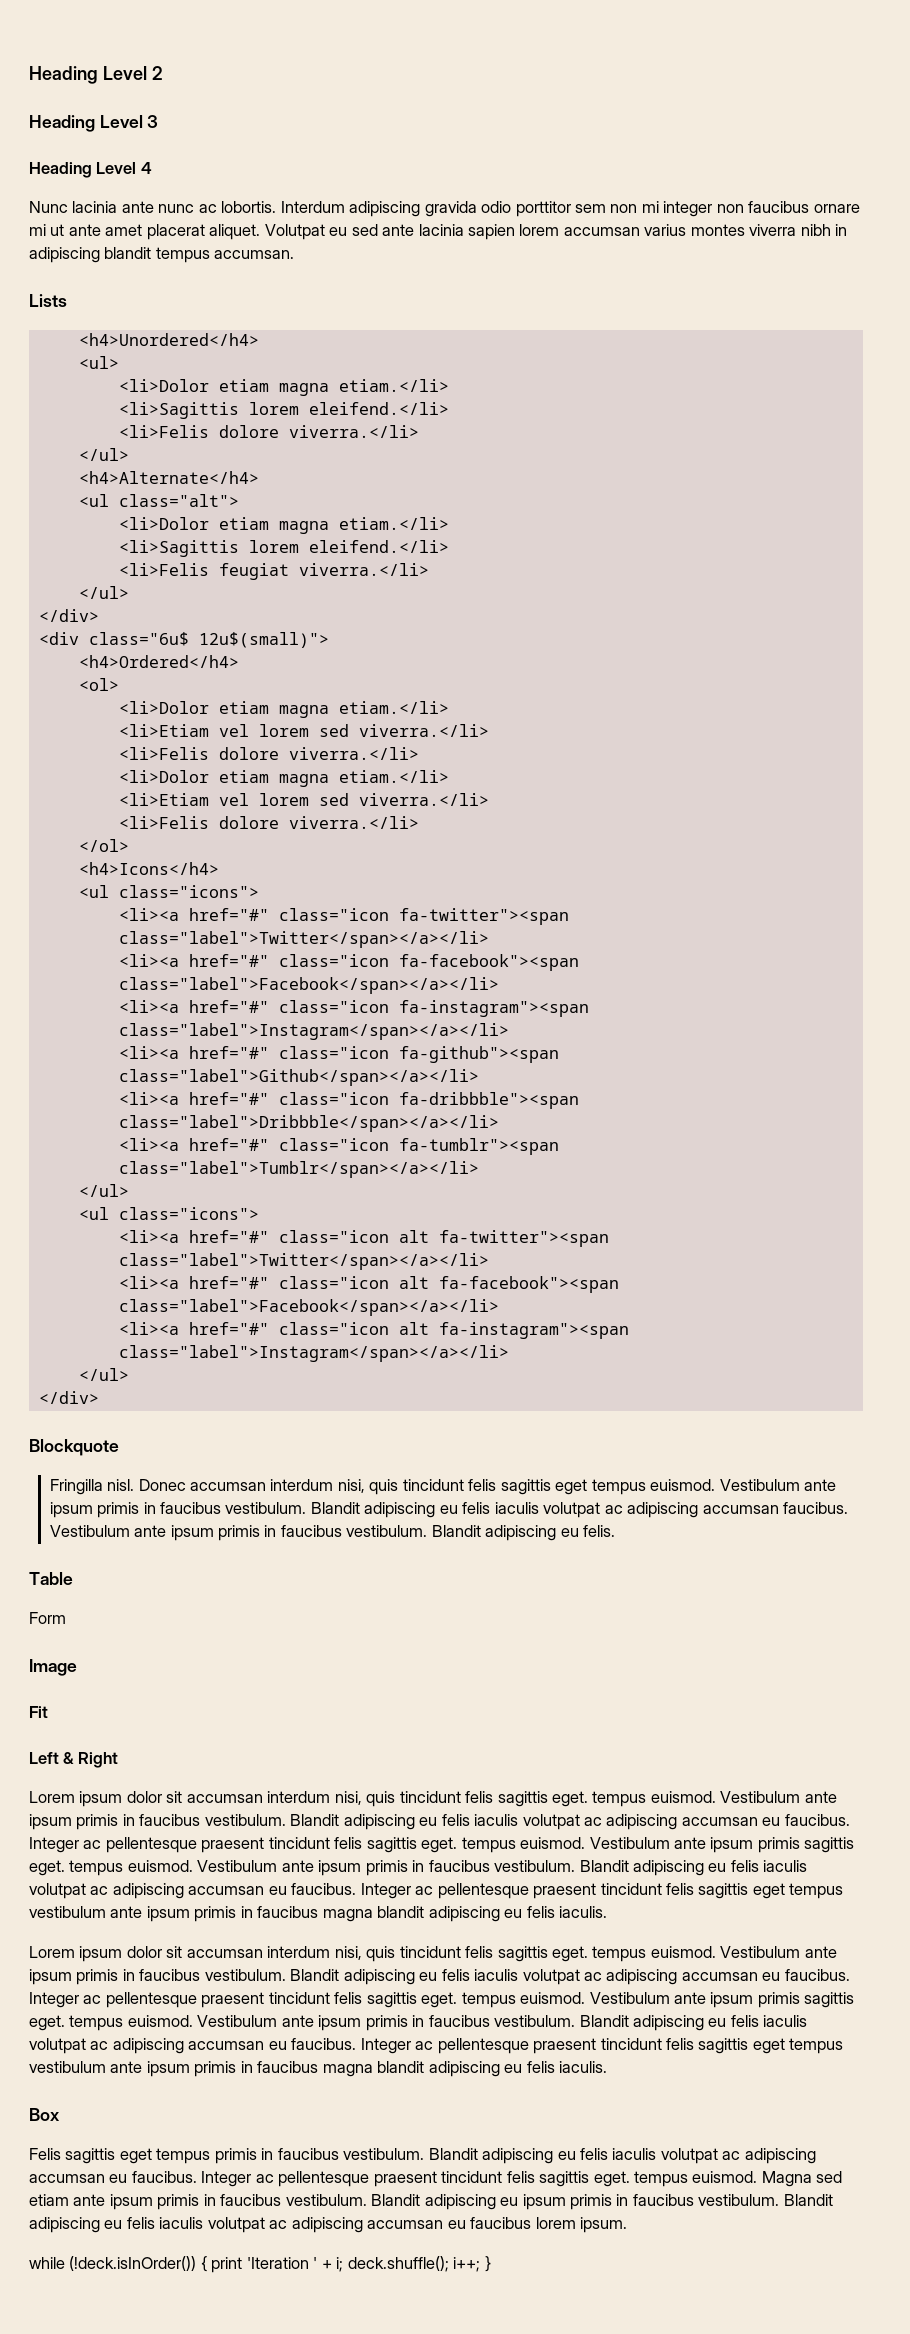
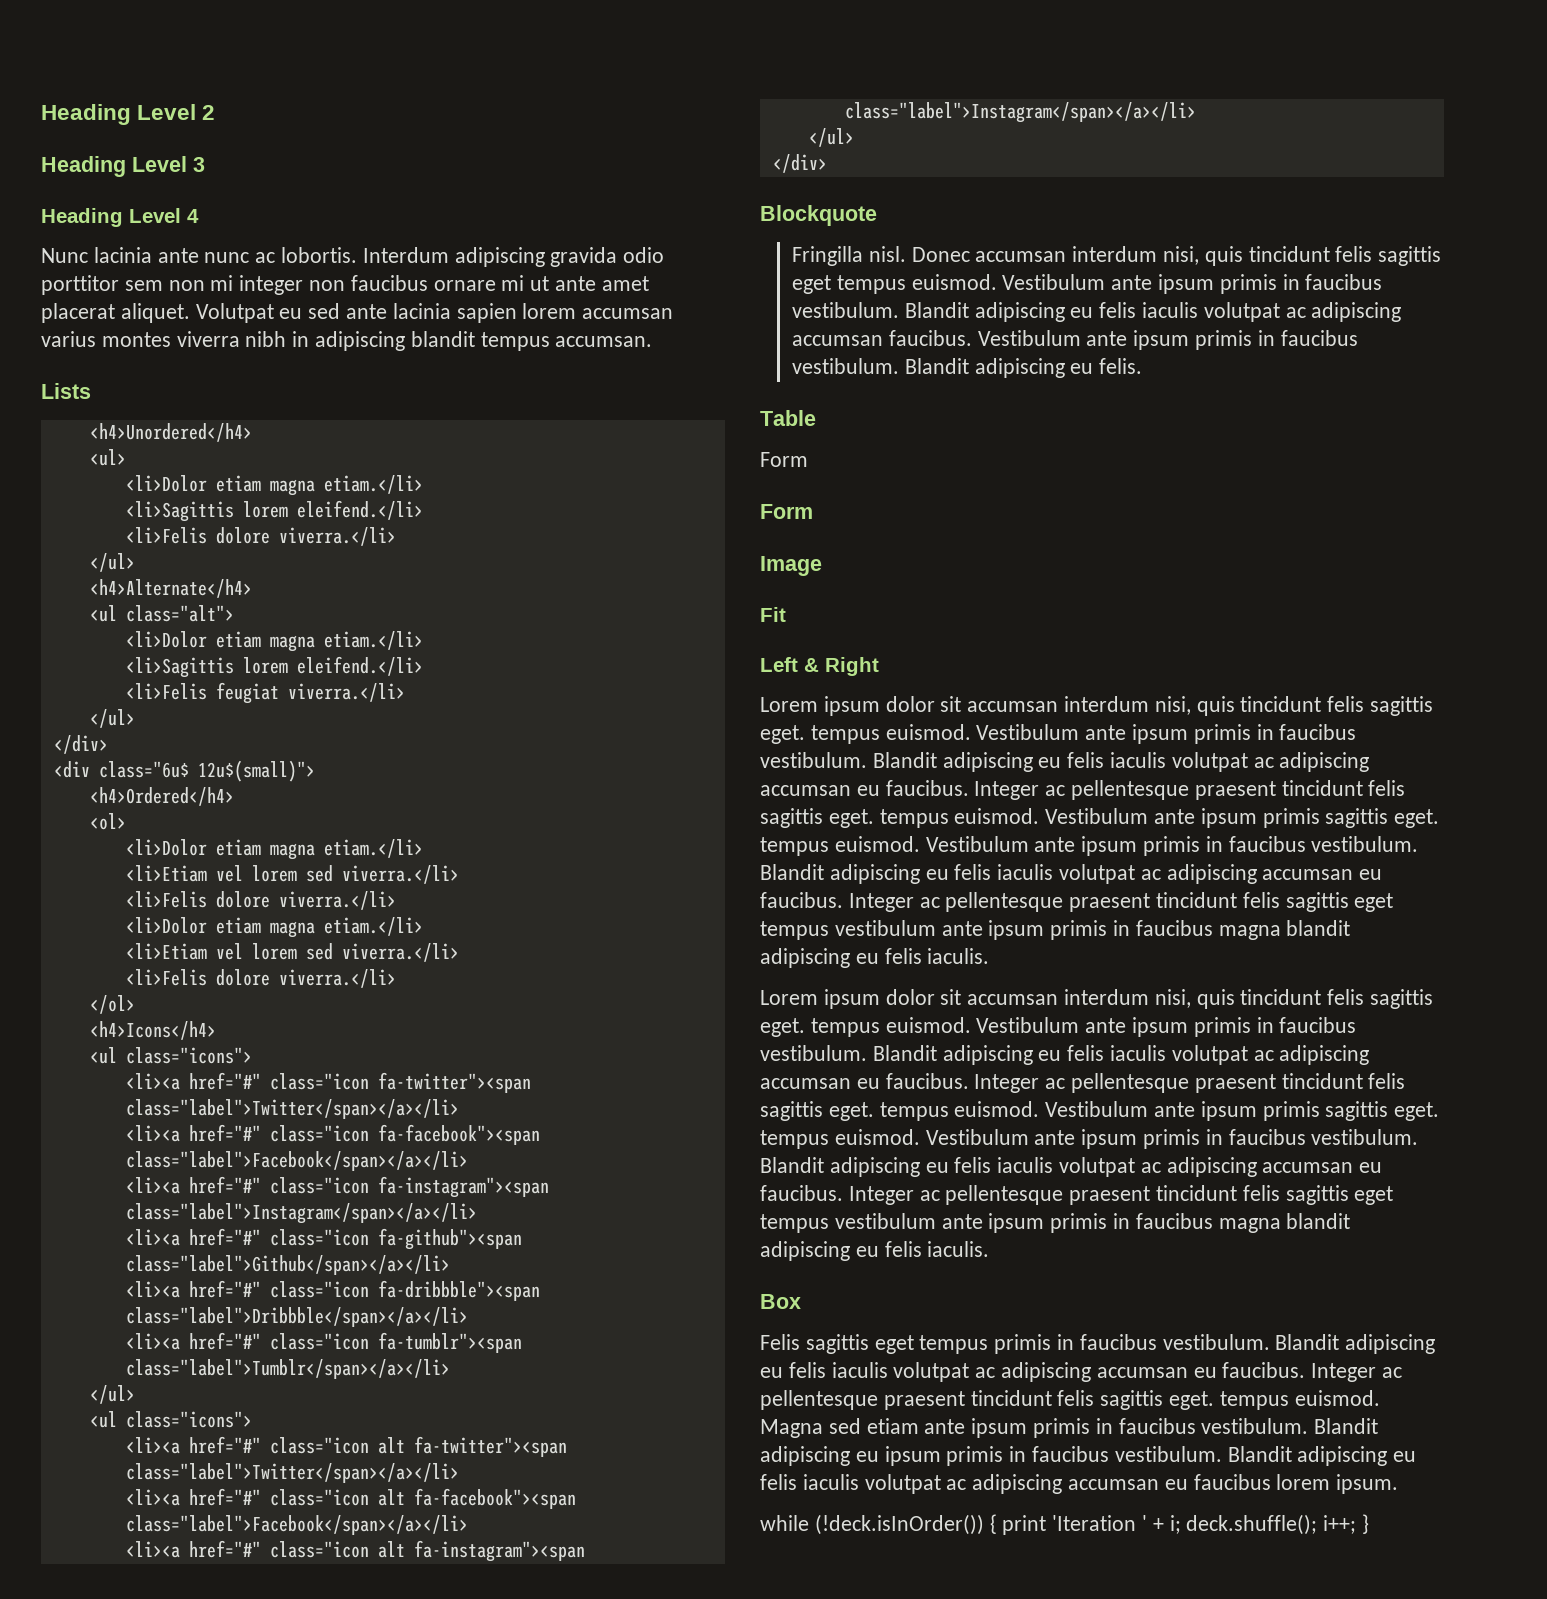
(66, 1618) none -> [760,504,813,519] // Form

